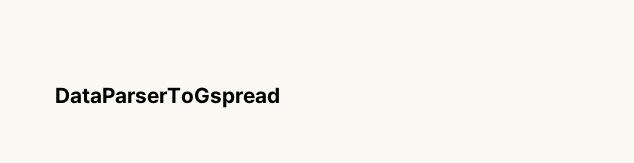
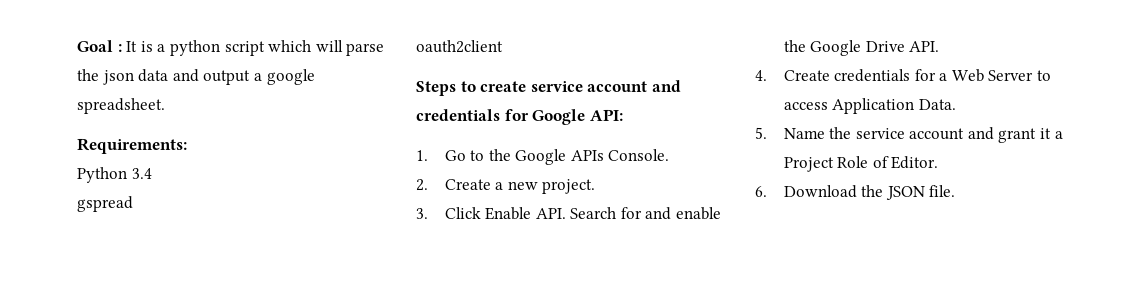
[55,87,280,108] DataParserToGspread -> [77,40,385,56] [77,69,315,85] [77,98,165,114] [77,138,187,154] [77,167,152,183] [77,196,133,212] [416,40,503,53] [416,80,681,96] [416,109,623,125] [416,149,670,165] [416,179,596,194] [416,207,722,220] [783,40,940,56] [755,69,1052,82] [783,98,956,114] [755,127,1063,143] [783,156,939,172] [755,185,956,200] Goal : It is a python script which will parse the json data and output a google spreadsheet. // Requirements: // Python 3.4 // gspread // oauth2client // Steps to create service account and credentials for Google API: // 1. Go to the Google APIs Console. // 2. Create a new project. // 3. Click Enable API. Search for and enable the Google Drive API. // 4. Create credentials for a Web Server to access Application Data. // 5. Name the service account and grant it a Project Role of Editor. // 6. Download the JSON file.

